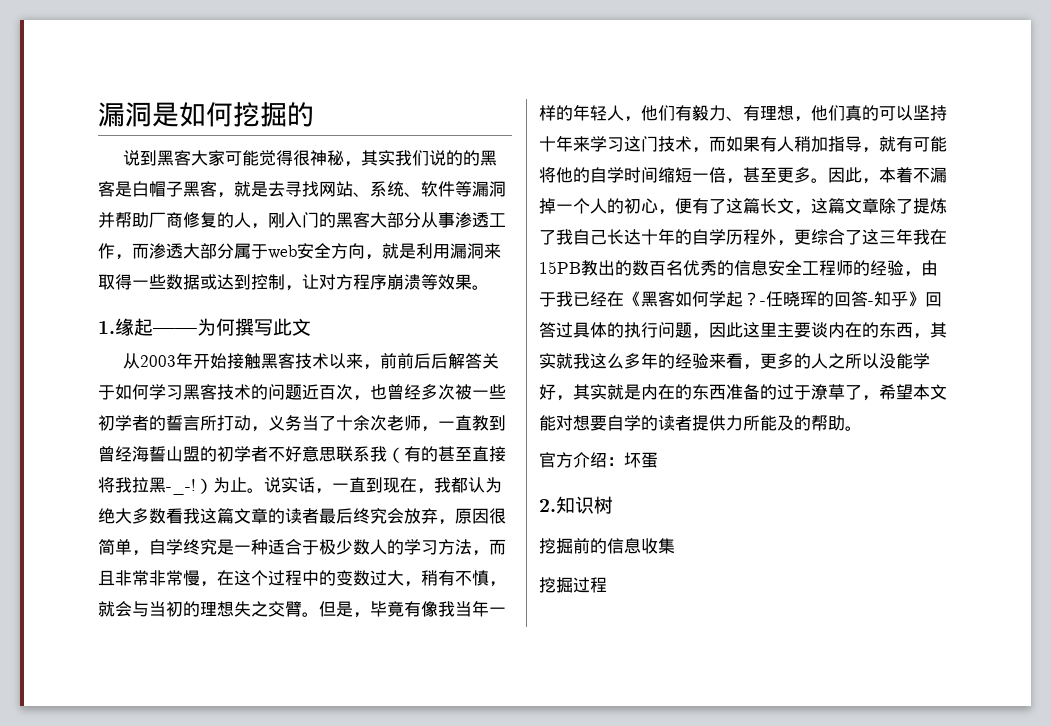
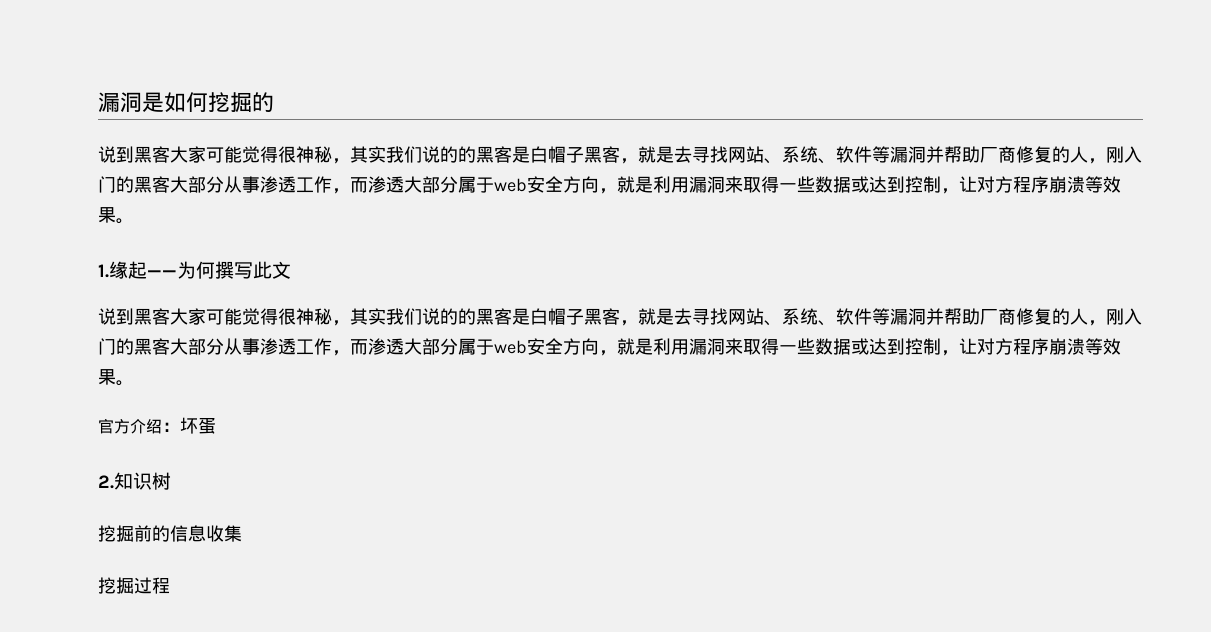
[122,352,499,370] [98,384,506,401] [98,415,506,432] [98,446,506,463] [98,477,502,495] [98,508,506,525] [98,539,506,556] [98,570,506,587] [98,600,506,618] [539,104,947,122] [539,135,947,153] [539,167,947,184] [539,198,947,215] [539,228,947,246] [539,260,938,277] [539,291,942,307] [539,322,947,339] [539,352,930,370] [539,384,947,401] [539,415,845,431] 从2003年开始接触黑客技术以来，前前后后解答关于如何学习黑客技术的问题近百次，也曾经多次被一些初学者的誓言所打动，义务当了十余次老师，一直教到曾经海誓山盟的初学者不好意思联系我（有的甚至直接将我拉黑-_-!）为止。说实话，一直到现在，我都认为绝大多数看我这篇文章的读者最后终究会放弃，原因很简单，自学终究是一种适合于极少数人的学习方法，而且非常非常慢，在这个过程中的变数过大，稍有不慎，就会与当初的理想失之交臂。但是，毕竟有像我当年一样的年轻人，他们有毅力、有理想，他们真的可以坚持十年来学习这门技术，而如果有人稍加指导，就有可能将他的自学时间缩短一倍，甚至更多。因此，本着不漏掉一个人的初心，便有了这篇长文，这篇文章除了提炼了我自己长达十年的自学历程外，更综合了这三年我在15PB教出的数百名优秀的信息安全工程师的经验，由于我已经在《黑客如何学起？-任晓珲的回答-知乎》回答过具体的执行问题，因此这里主要谈内在的东西，其实就我这么多年的经验来看，更多的人之所以没能学好，其实就是内在的东西准备的过于潦草了，希望本文能对想要自学的读者提供力所能及的帮助 -> [98,308,1142,326] [98,338,1121,356] [98,369,116,385] 说到黑客大家可能觉得很神秘，其实我们说的的黑客是白帽子黑客，就是去寻找网站、系统、软件等漏洞并帮助厂商修复的人，刚入门的黑客大部分从事渗透工作，而渗透大部分属于web安全方向，就是利用漏洞来取得一些数据或达到控制，让对方程序崩溃等效果

